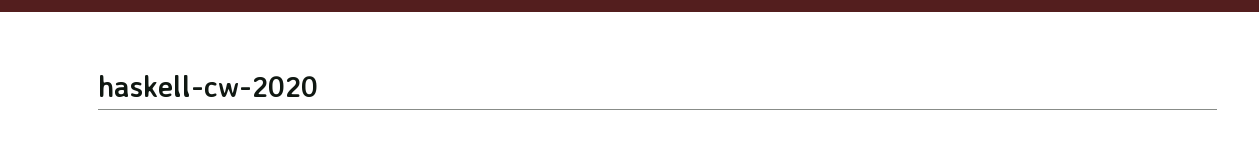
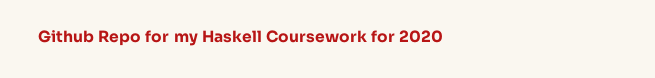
[98,75,318,97] haskell-cw-2020 -> [38,30,444,46] Github Repo for my Haskell Coursework for 2020

